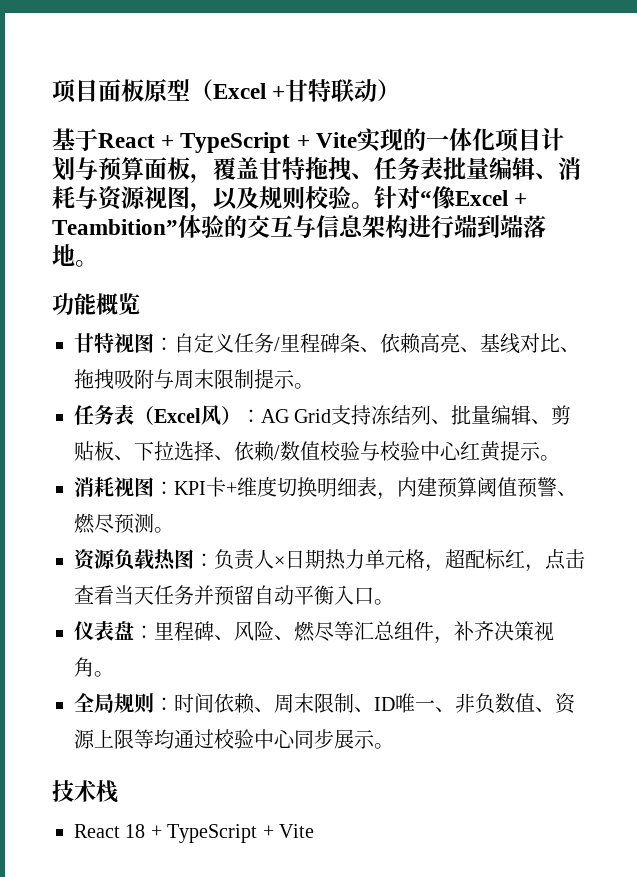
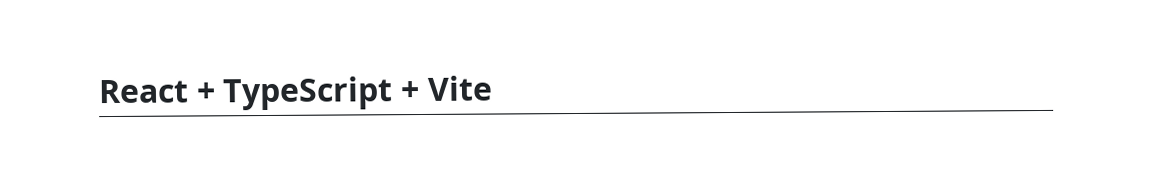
[52,79,401,103] [52,128,98,151] 项目面板原型（Excel +甘特联动） // 基于 -> (98, 91) none
[356,128,564,152] [52,157,581,183] [52,186,528,212] [52,215,546,239] [52,244,98,267] [52,293,140,315] [74,333,580,354] [74,369,314,390] [74,405,572,425] [74,441,560,462] [74,476,577,500] [74,513,174,534] [74,549,585,572] [74,585,394,606] [74,621,554,644] [74,657,114,677] [74,693,576,714] [74,729,394,749] [52,780,118,803] [74,824,314,843] 实现的一体化项目计划与预算面板，覆盖甘特拖拽、任务表批量编辑、消耗与资源视图，以及规则校验。针对“像Excel + Teambition”体验的交互与信息架构进行端到端落地。 // 功能概览 // 甘特视图：自定义任务/里程碑条、依赖高亮、基线对比、拖拽吸附与周末限制提示。 // 任务表（Excel风）：AG Grid支持冻结列、批量编辑、剪贴板、下拉选择、依赖/数值校验与校验中心红黄提示。 // 消耗视图：KPI卡+维度切换明细表，内建预算阈值预警、燃尽预测。 // 资源负载热图：负责人×日期热力单元格，超配标红，点击查看当天任务并预留自动平衡入口。 // 仪表盘：里程碑、风险、燃尽等汇总组件，补齐决策视角。 // 全局规则：时间依赖、周末限制、ID唯一、非负数值、资源上限等均通过校验中心同步展示。 // 技术栈 // React 18 + TypeScript + Vite -> (493, 88) none

